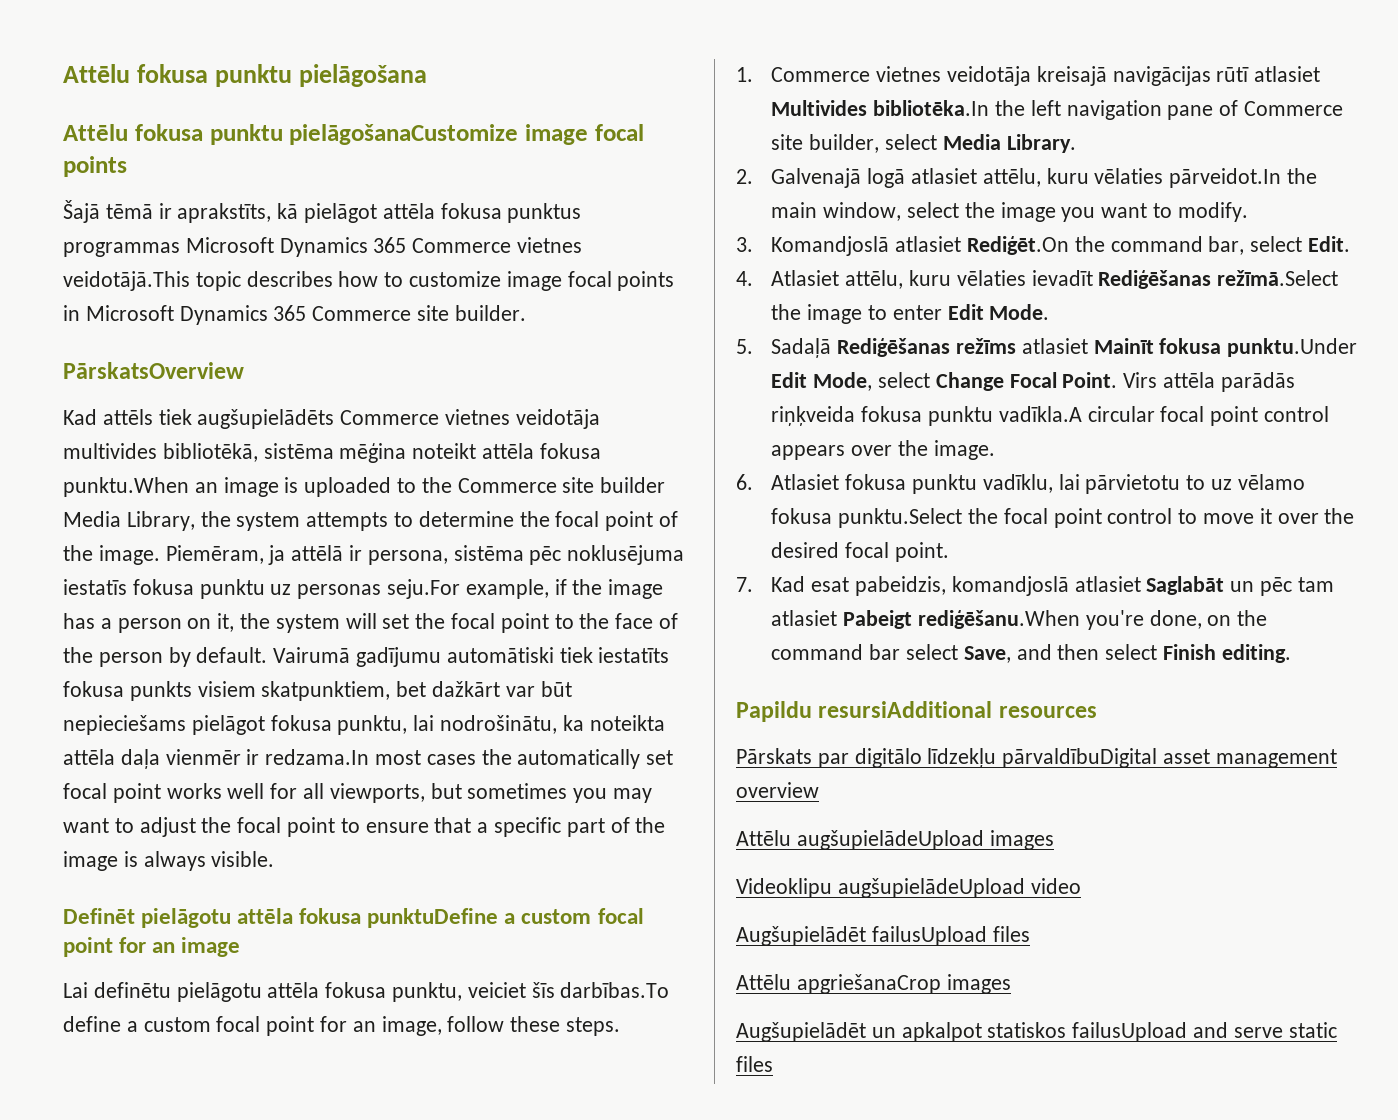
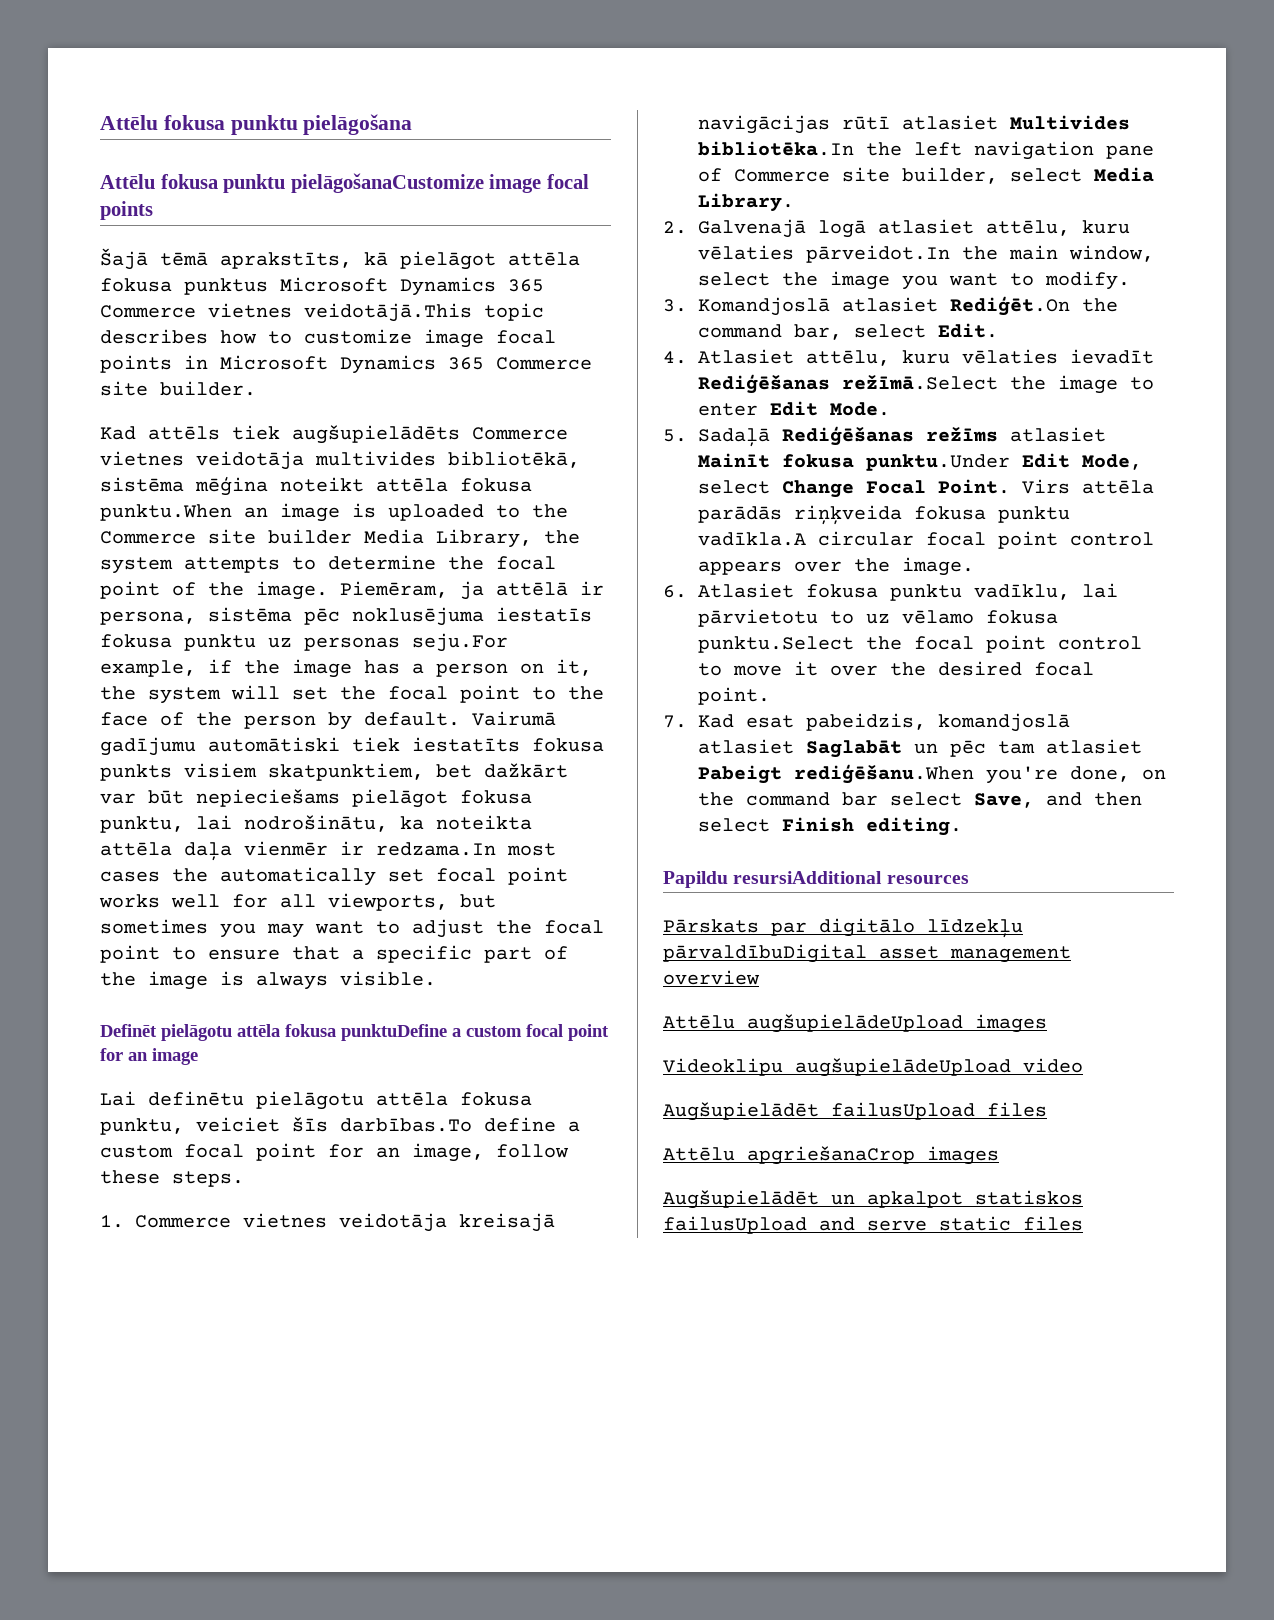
[158,203,172,219] ir -> (208, 259) none
[63,242,180,257] programmas -> (268, 286) none
[63,362,244,379] // PārskatsOverview -> (256, 388) none

